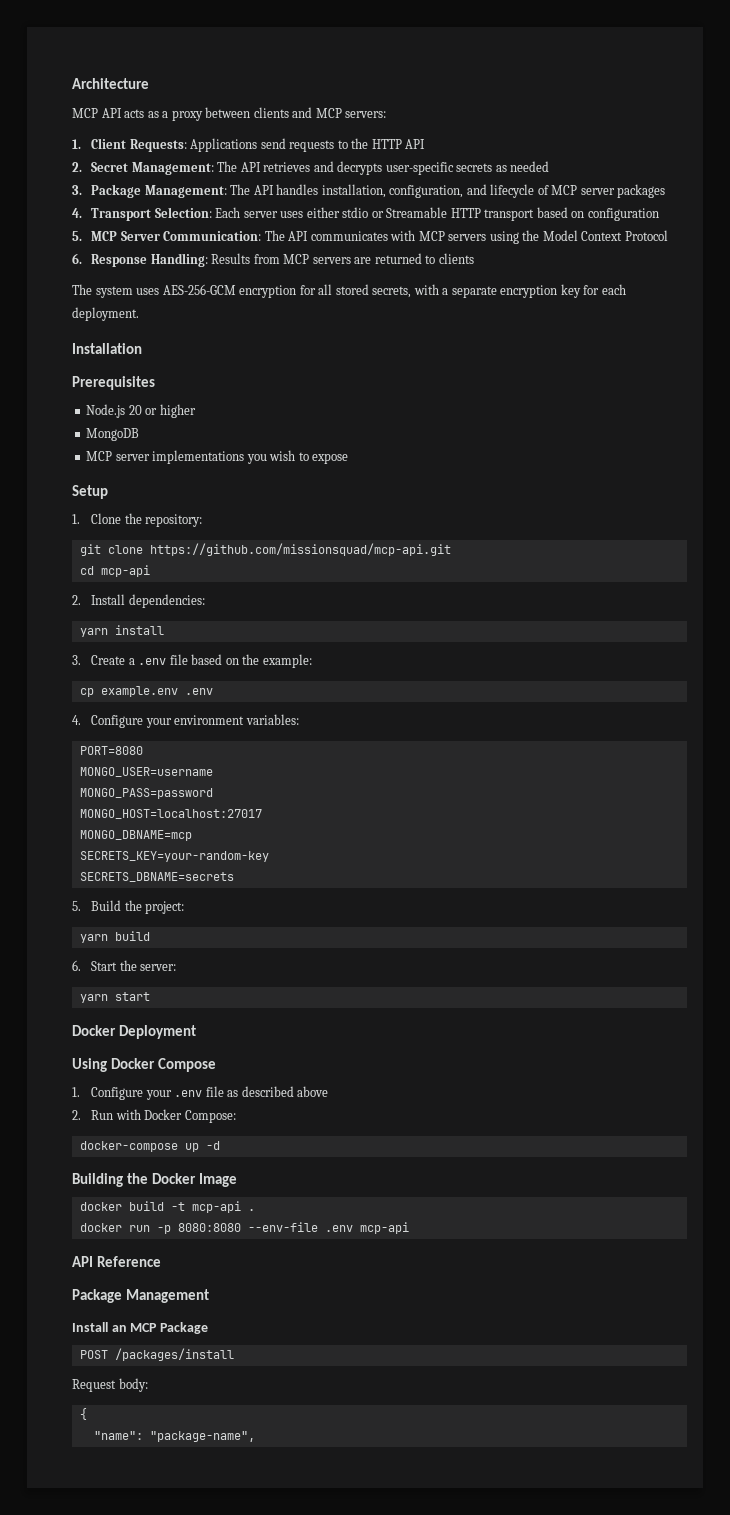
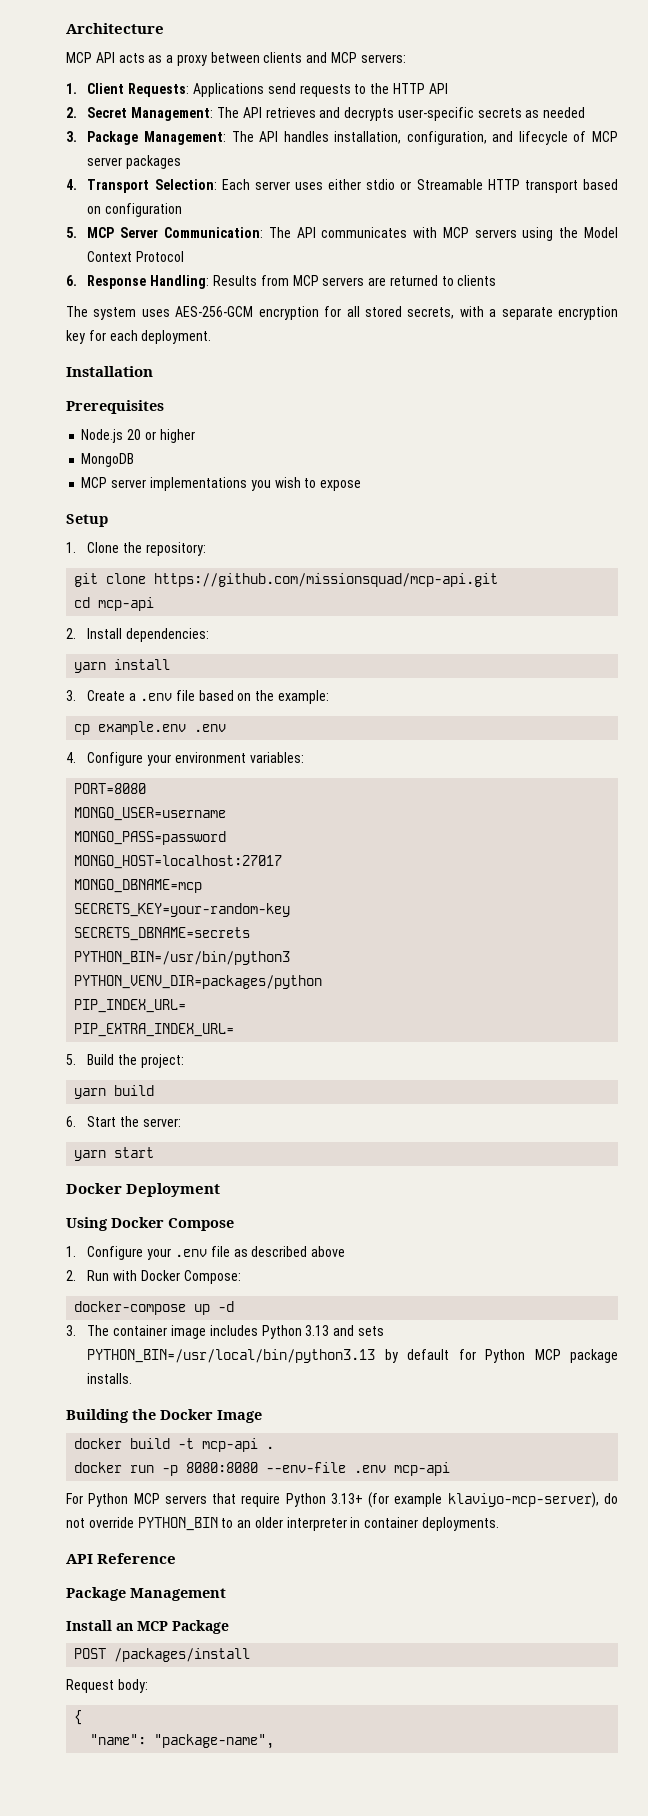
(234, 877) none -> [74,951,291,965] [74,975,323,989] [74,999,187,1013] [74,1023,235,1037] // PYTHON_BIN=/usr/bin/python3 // PYTHON_VENV_DIR=packages/python // PIP_INDEX_URL= // PIP_EXTRA_INDEX_URL=
(220, 1145) none -> [66,1325,384,1339] [87,1349,619,1363] [87,1373,133,1384] // 3. The container image includes Python 3.13 and sets PYTHON_BIN=/usr/local/bin/python3.13 by default for Python MCP package installs.
(409, 1228) none -> [66,1492,618,1508] [66,1517,500,1531] // For Python MCP servers that require Python 3.13+ (for example klaviyo-mcp-server), do not override PYTHON_BIN to an older interpreter in container deployments.

